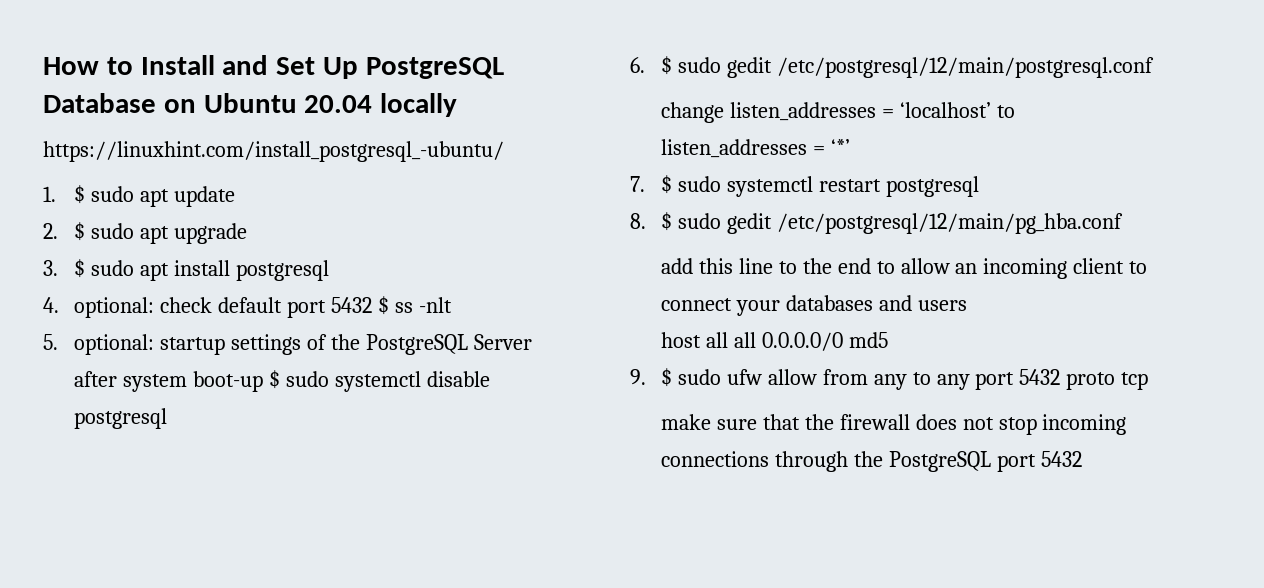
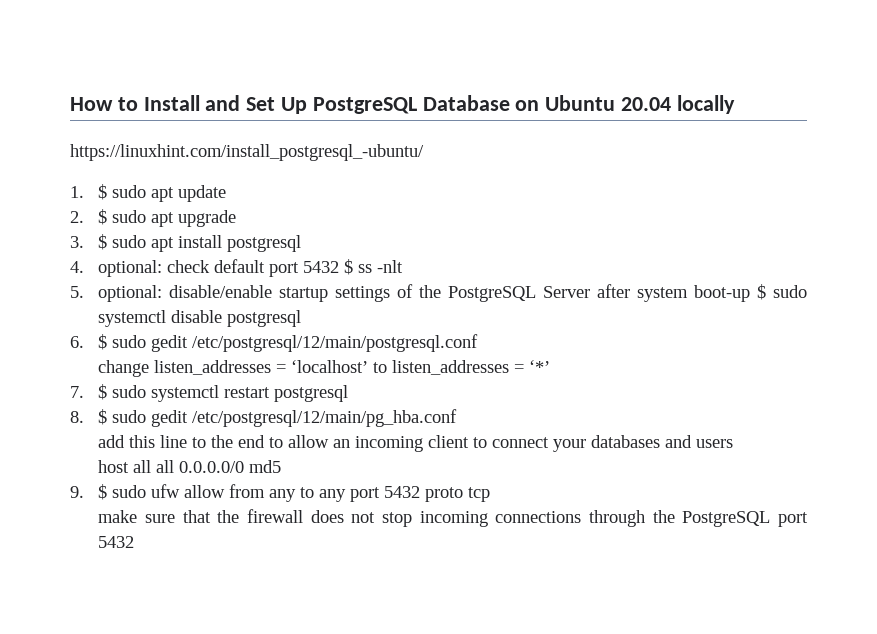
(154, 344) none -> [169,285,273,298] disable/enable

